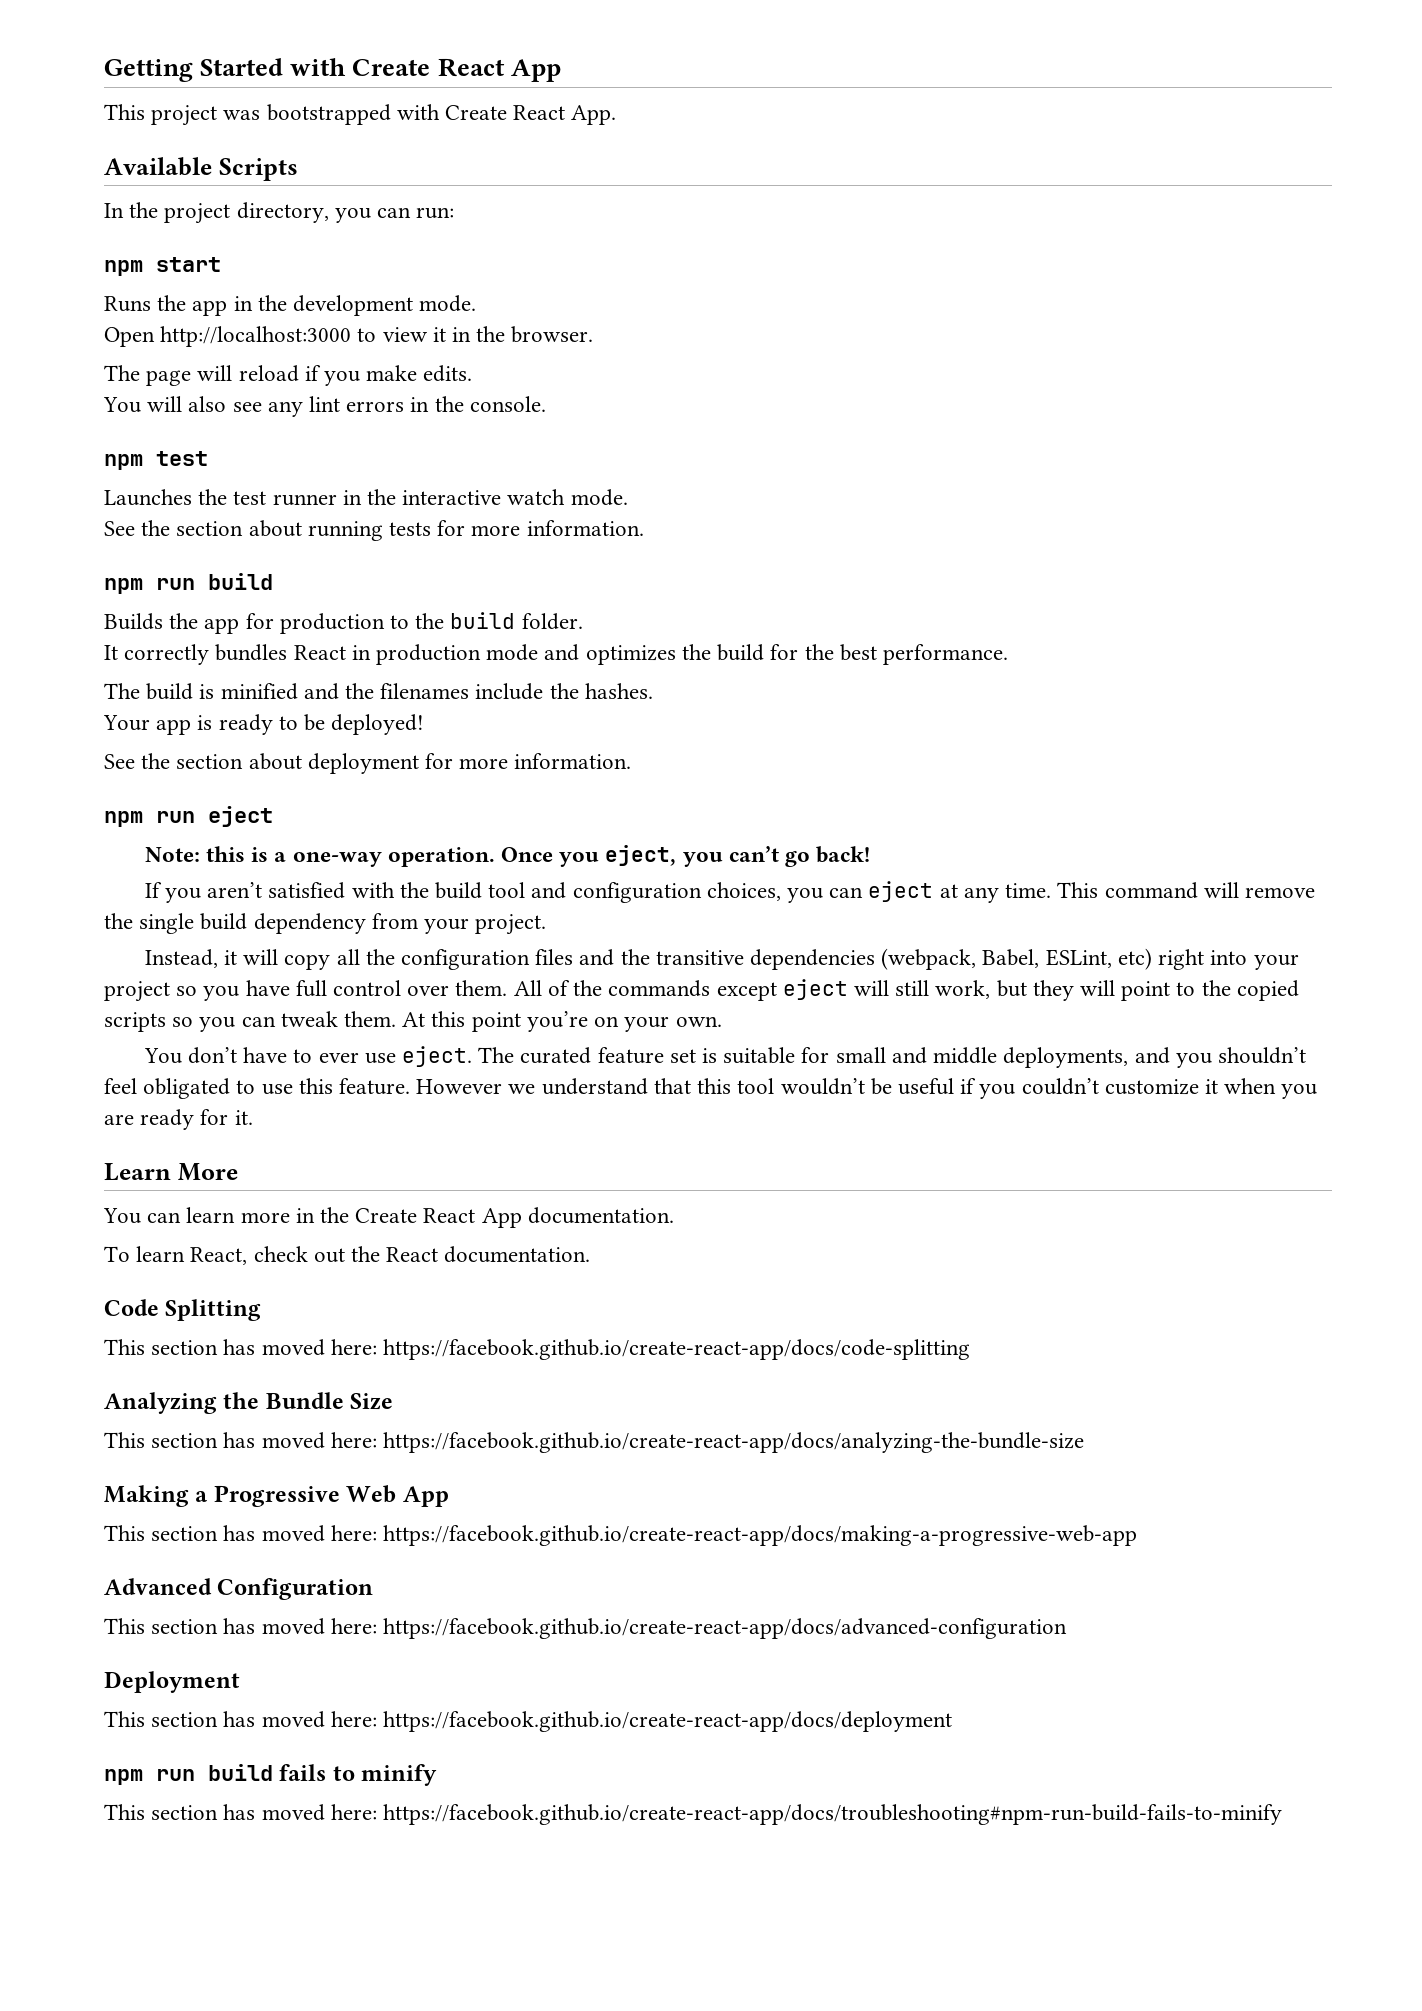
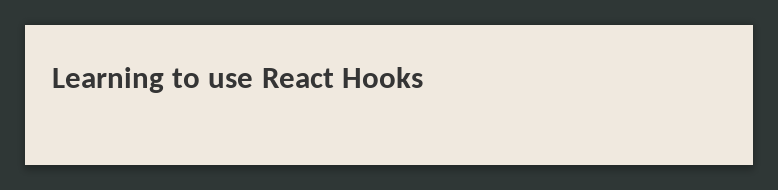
[104,58,561,82] [104,104,617,126] [104,157,298,181] [104,202,455,224] [104,257,221,276] [104,295,477,316] [104,326,594,347] [104,365,473,386] [103,396,546,417] [104,451,208,470] [104,489,628,506] [104,520,644,541] [104,573,273,594] [104,612,583,634] [104,644,1008,665] [104,683,653,700] [103,714,425,735] [104,753,632,774] [104,806,273,827] [144,845,871,867] [144,881,1315,903] [104,913,547,935] [144,948,1299,970] [104,979,1299,1002] [104,1011,722,1032] [143,1046,1306,1068] [104,1078,1318,1099] [104,1109,253,1130] [104,1163,238,1181] [103,1207,674,1228] [104,1246,591,1265] [104,1299,262,1321] [104,1339,971,1360] [104,1392,394,1414] [104,1432,1085,1453] [104,1485,449,1507] [104,1525,1138,1546] [104,1578,374,1600] [104,1618,1068,1639] [104,1671,240,1693] [104,1711,953,1732] [104,1764,438,1786] [104,1804,1283,1825] Getting Started with Create React App // This project was bootstrapped with Create React App. // Available Scripts // In the project directory, you can run: // npm start // Runs the app in the development mode. // Open http://localhost:3000 to view it in the browser. // The page will reload if you make edits. // You will also see any lint errors in the console. // npm test // Launches the test runner in the interactive watch mode. // See the section about running tests for more information. // npm run build // Builds the app for production to the build folder. // It correctly bundles React in production mode and optimizes the build for the best performance. // The build is minified and the filenames include the hashes. // Your app is ready to be deployed! // See the section about deployment for more information. // npm run eject // Note: this is a one-way operation. Once you eject, you can’t go back! // If you aren’t satisfied with the build tool and configuration choices, you can eject at any time. This command will remove the single build dependency from your project. // Instead, it will copy all the configuration files and the transitive dependencies (webpack, Babel, ESLint, etc) right into your project so you have full control over them. All of the commands except eject will still work, but they will point to the copied scripts so you can tweak them. At this point you’re on your own. // You don’t have to ever use eject. The curated feature set is suitable for small and middle deployments, and you shouldn’t feel obligated to use this feature. However we understand that this tool wouldn’t be useful if you couldn’t customize it when you are ready for it. // Learn More // You can learn more in the Create React App documentation. // To learn React, check out the React documentation. // Code Splitting // This section has moved here: https://facebook.github.io/create-react-app/docs/code-splitting // Analyzing the Bundle Size // This section has moved here: https://facebook.github.io/create-react-app/docs/analyzing-the-bundle-size // Making a Progressive Web App // This section has moved here: https://facebook.github.io/create-react-app/docs/making-a-progressive-web-app // Advanced Configuration // This section has moved here: https://facebook.github.io/create-react-app/docs/advanced-configuration // Deployment // This section has moved here: https://facebook.github.io/create-react-app/docs/deployment // npm run build fails to minify // This section has moved here: https://facebook.github.io/create-react-app/docs/troubleshooting#npm-run-build-fails-to-minify -> [52,67,423,93] Learning to use React Hooks

